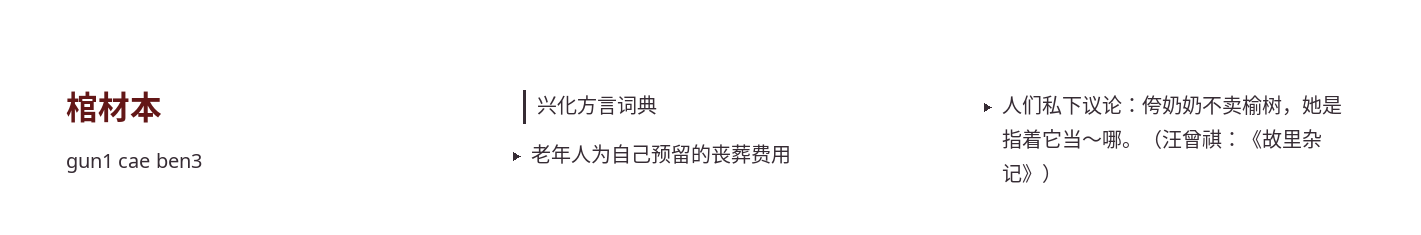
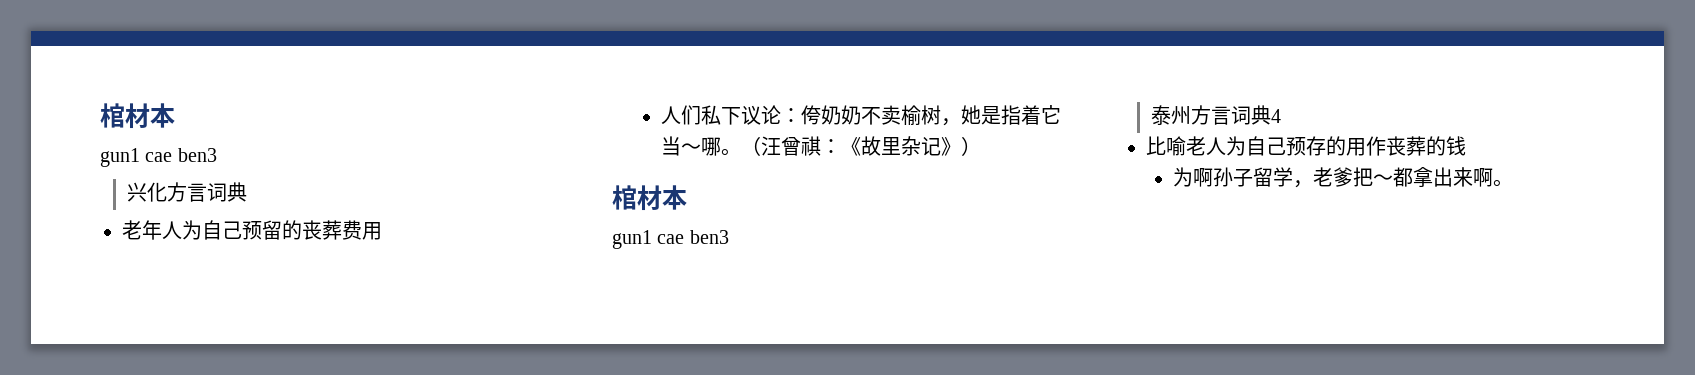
(1062, 173) none -> [612,185,687,211] [612,230,729,249] [1151,105,1282,125] [1146,136,1466,156] [1173,167,1514,188] // 棺材本 // gun1 cae ben3 // 泰州方言词典4 // 比喻老人为自己预存的用作丧葬的钱 // 为啊孙子留学，老爹把～都拿出来啊。

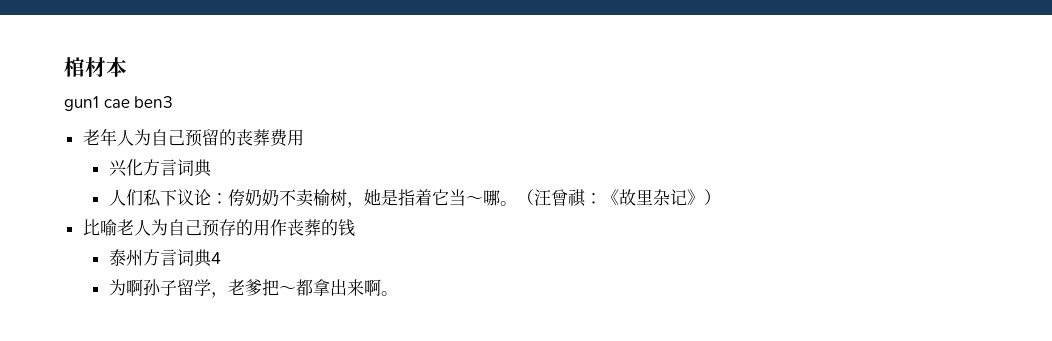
[100,103,175,129] [100,148,217,167] [127,182,248,202] 棺材本 // gun1 cae ben3 // 兴化方言词典 -> [64,57,127,78] [64,96,174,111] 棺材本 // gun1 cae ben3
(382, 231) none -> [108,159,212,177] // 兴化方言词典
[612,185,687,211] [612,230,729,249] [1151,105,1282,125] // 棺材本 // gun1 cae ben3 // 泰州方言词典4 -> (721, 197) none
(1466, 146) none -> [108,249,221,267] // 泰州方言词典4

